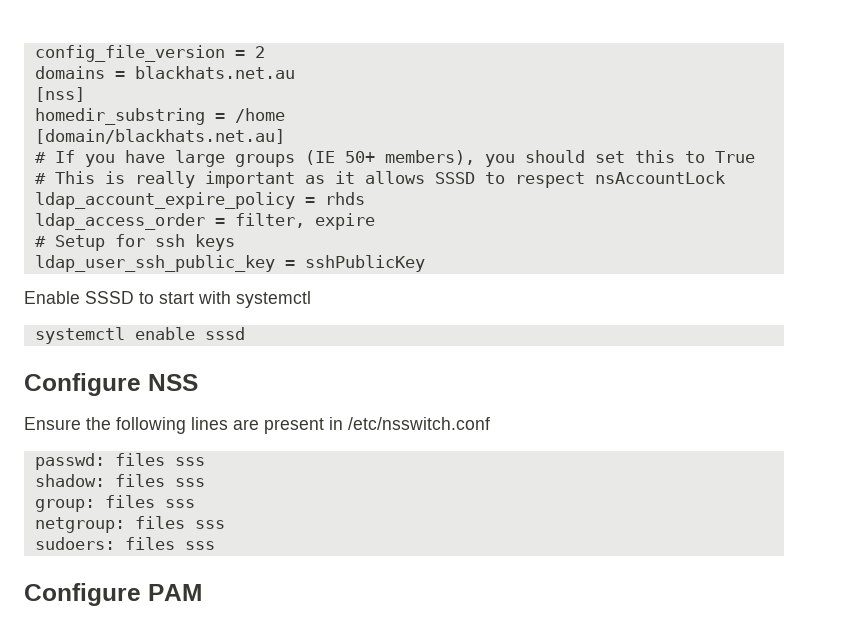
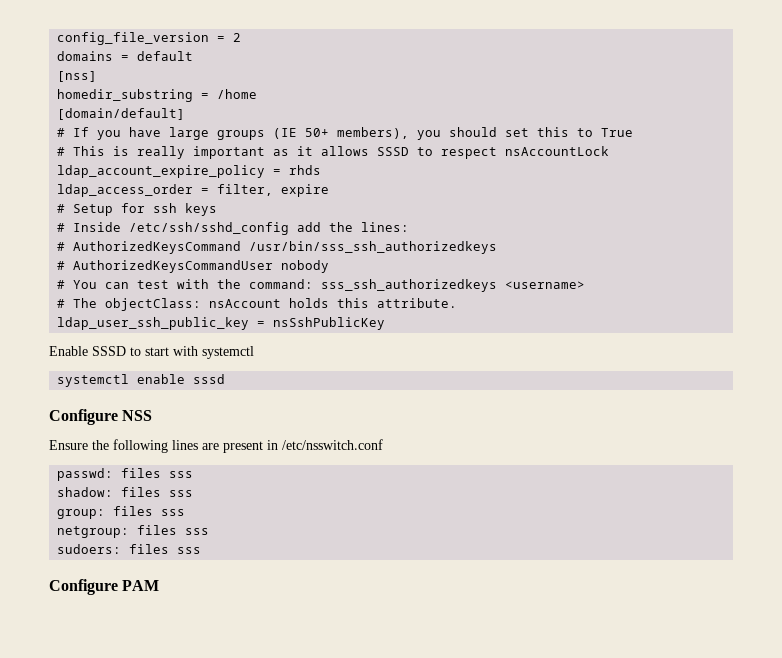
[134,66,295,79] blackhats.net.au -> [137,51,194,61] default
[34,129,285,144] [domain/blackhats.net.au] -> [57,108,186,120] [domain/default]
(235, 242) none -> [57,222,410,235] [57,241,498,254] [57,260,330,273] [57,279,586,292] [57,298,458,311] // # Inside /etc/ssh/sshd_config add the lines: // # AuthorizedKeysCommand /usr/bin/sss_ssh_authorizedkeys // # AuthorizedKeysCommandUser nobody // # You can test with the command: sss_ssh_authorizedkeys <username> // # The objectClass: nsAccount holds this attribute.
[304,255,425,272] sshPublicKey -> [273,317,386,330] nsSshPublicKey

